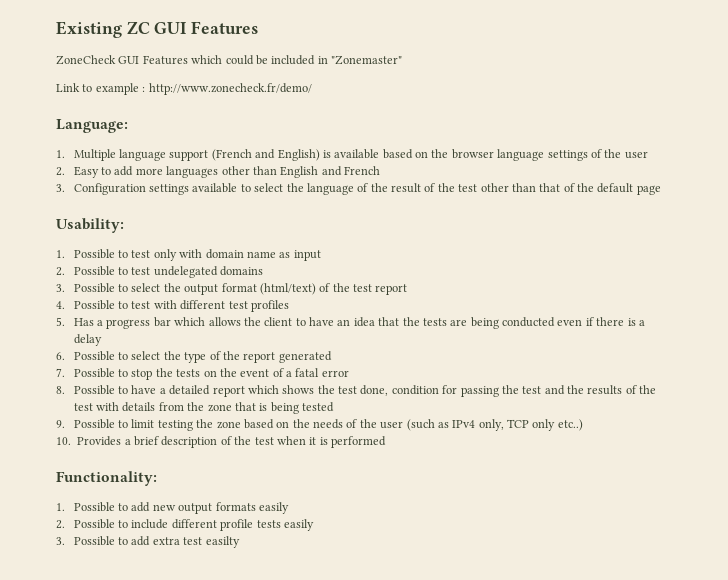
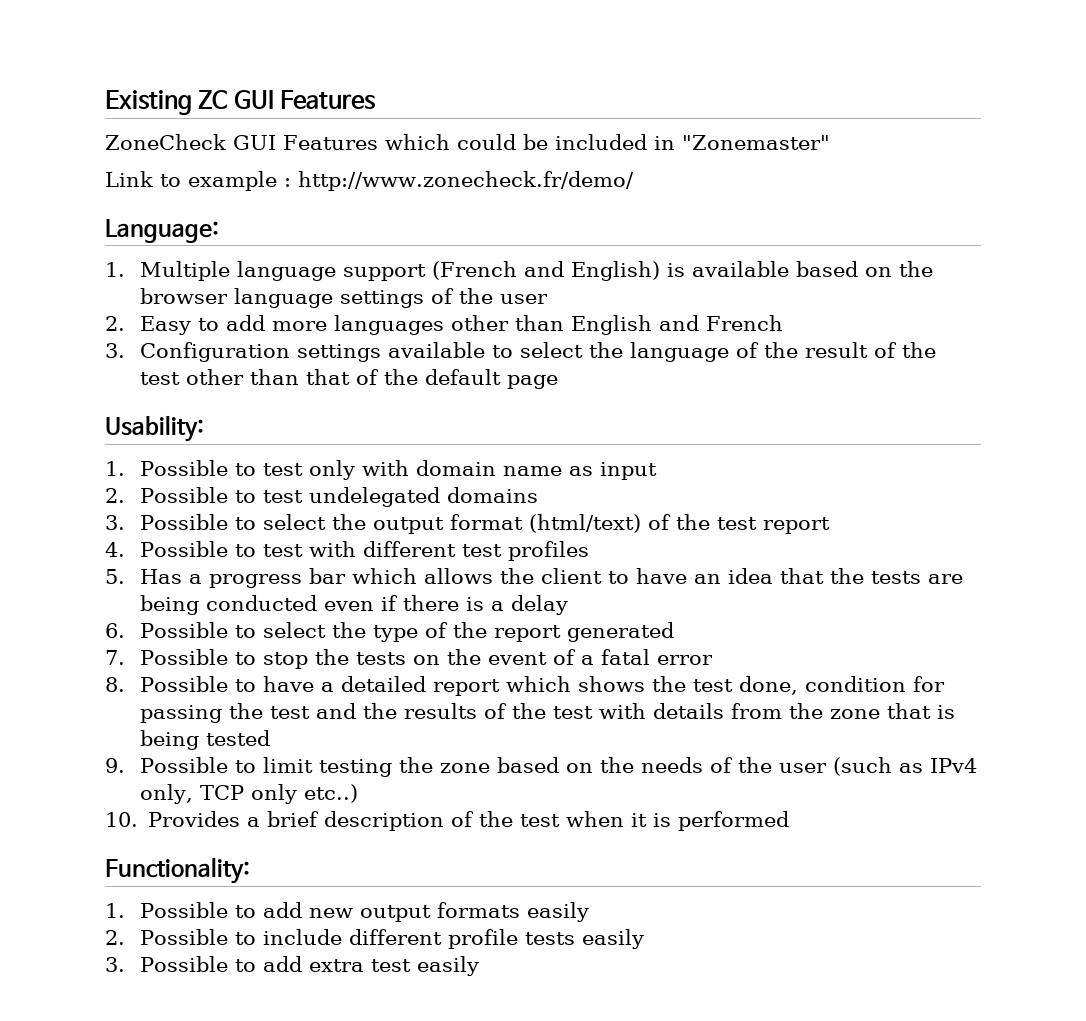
[205,536,240,548] easilty -> [417,956,480,976] easily

